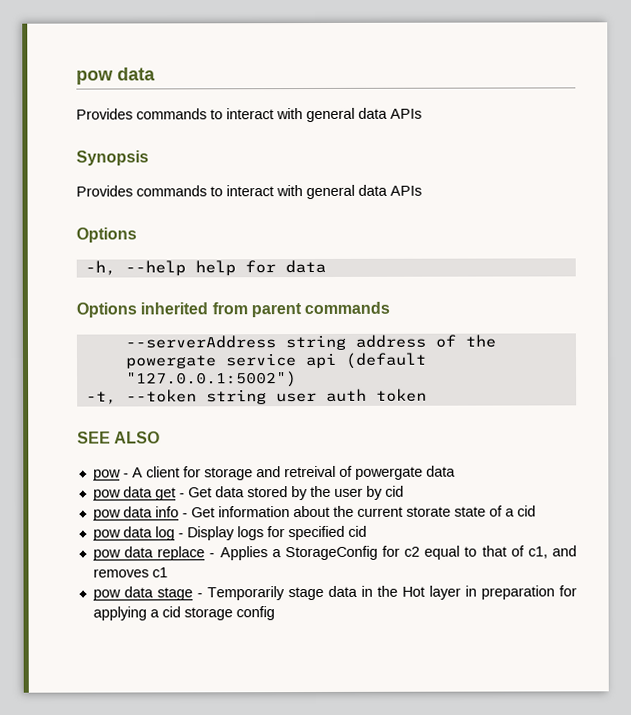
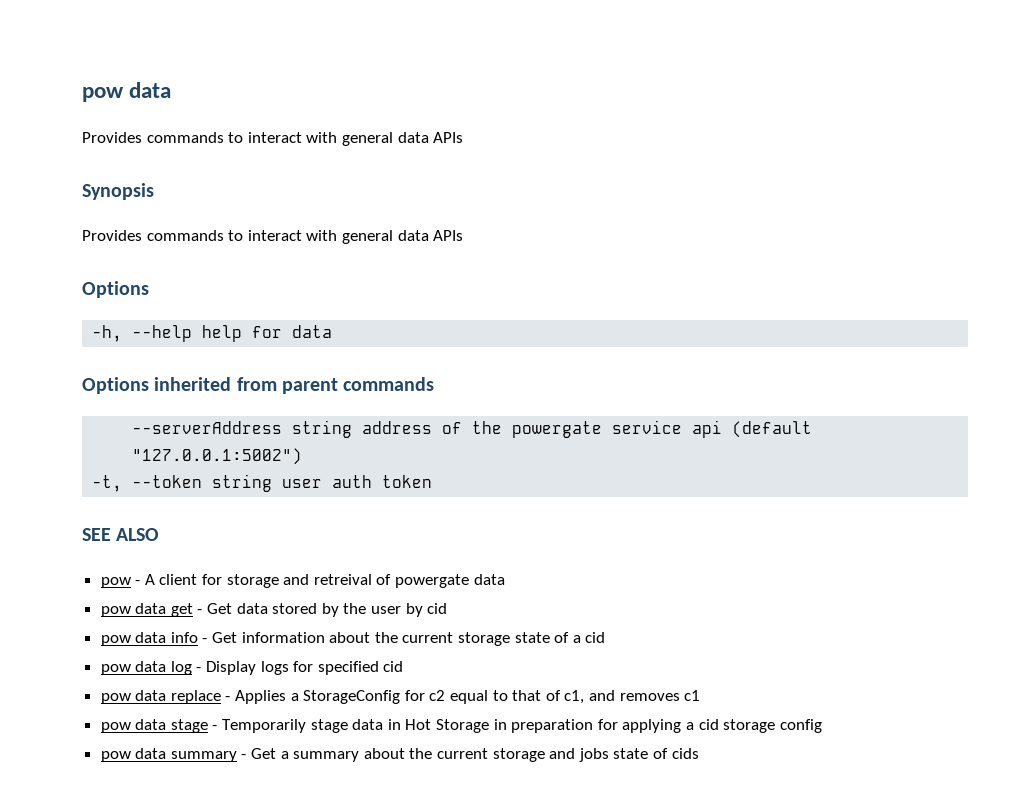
[405,506,451,517] storate -> [458,632,511,646] storage
[376,585,461,600] the Hot layer -> [405,719,490,733] Hot Storage
(275, 613) none -> [100,748,699,762] // pow data summary - Get a summary about the current storage and jobs state of cids

